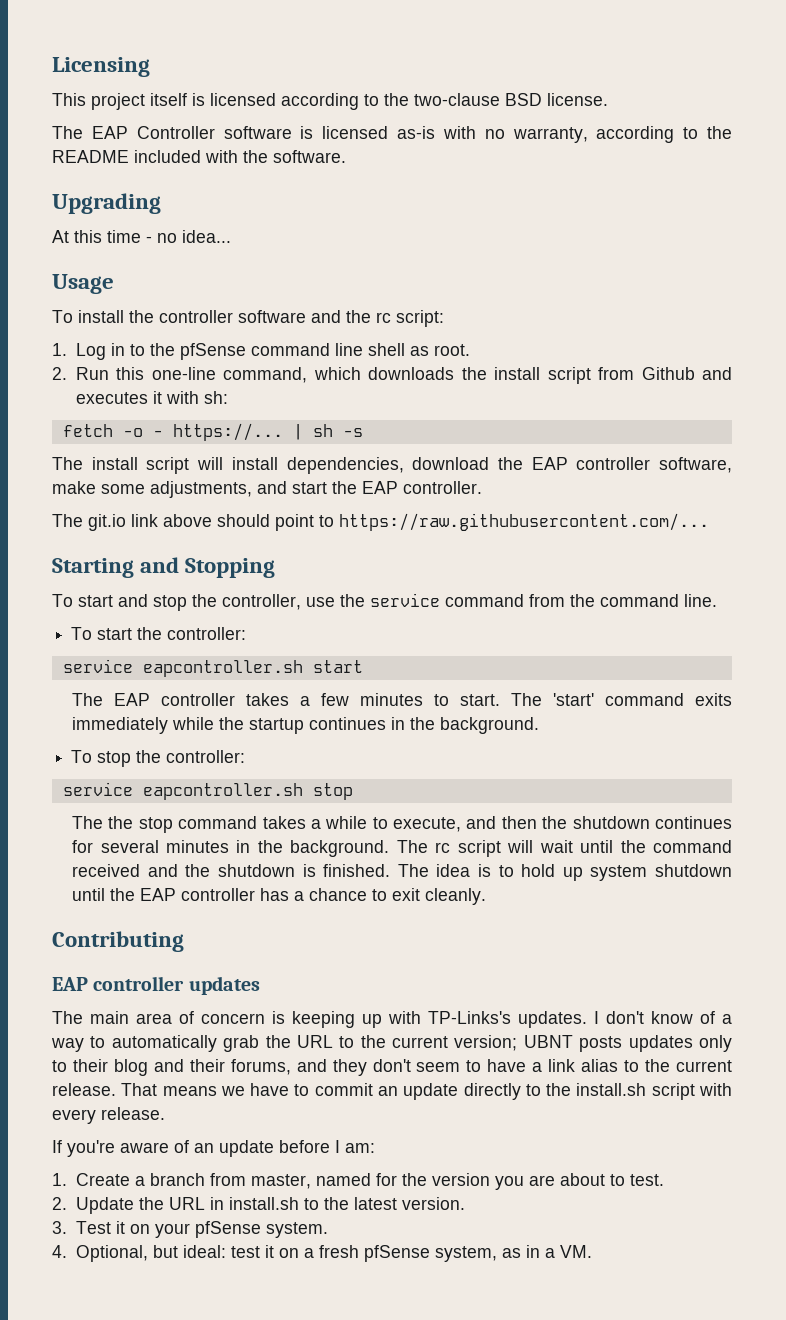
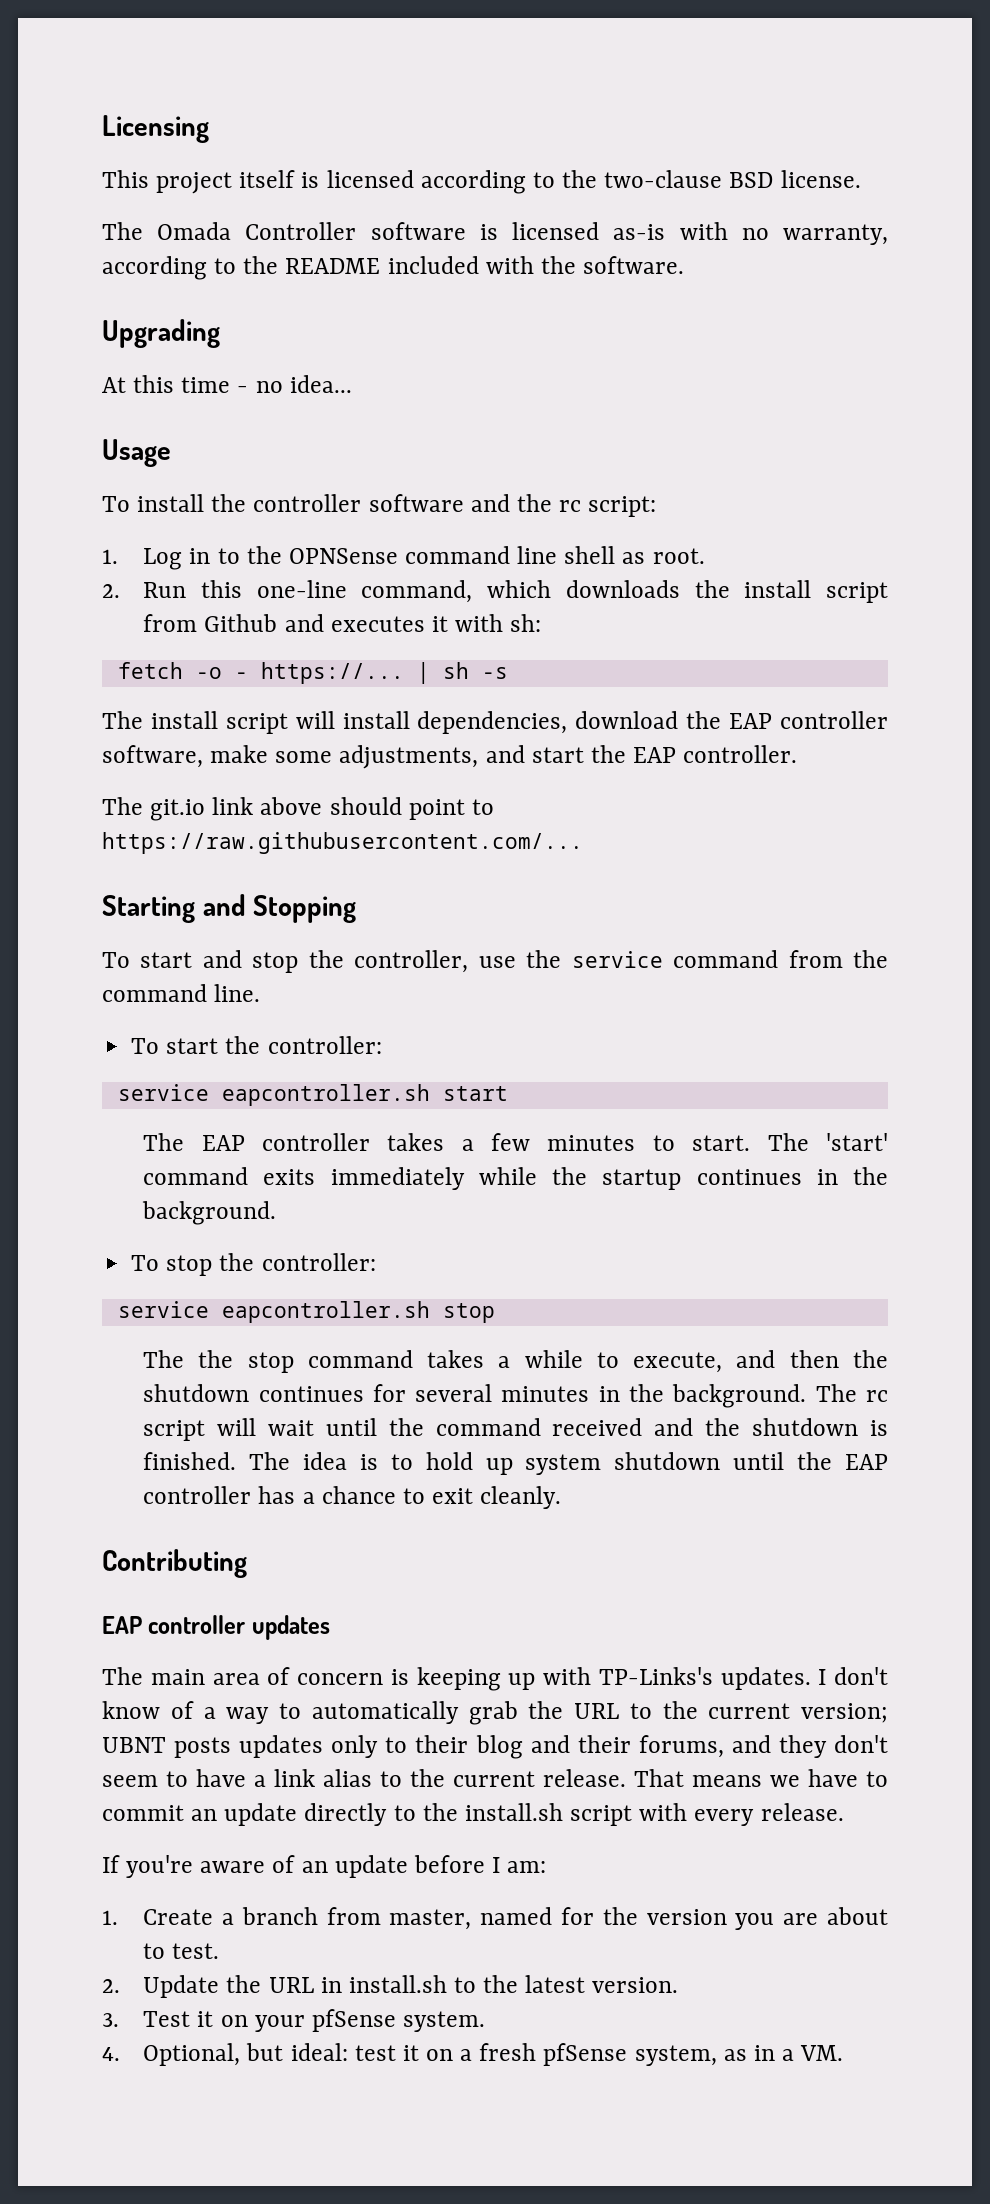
[91,126,128,139] EAP -> [157,222,232,240] Omada
[179,343,246,360] pfSense -> [288,548,398,564] OPNSense

